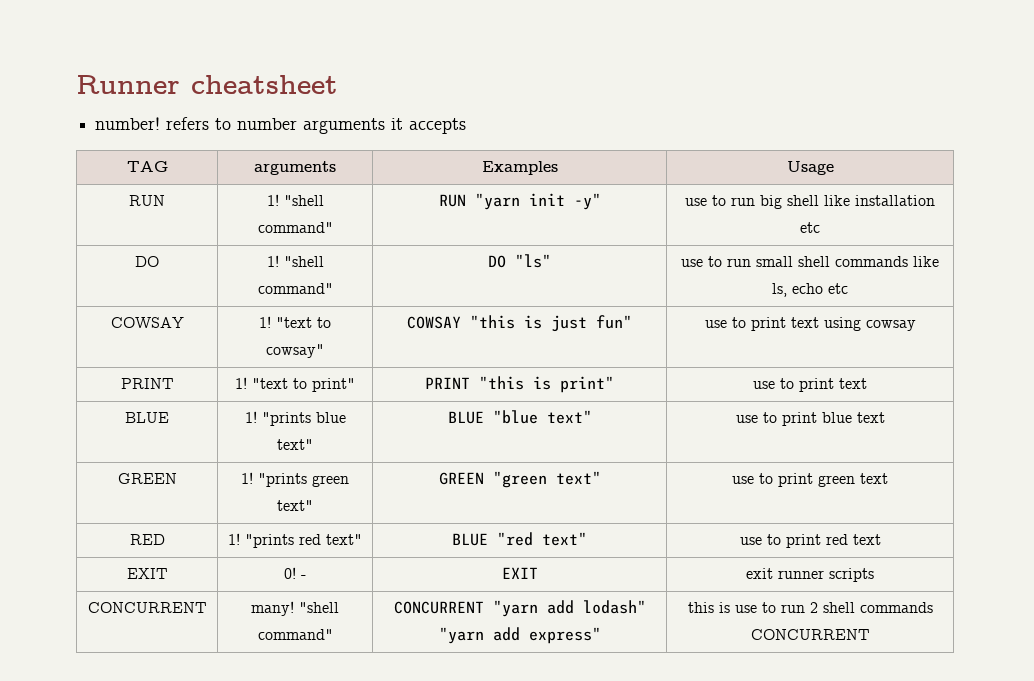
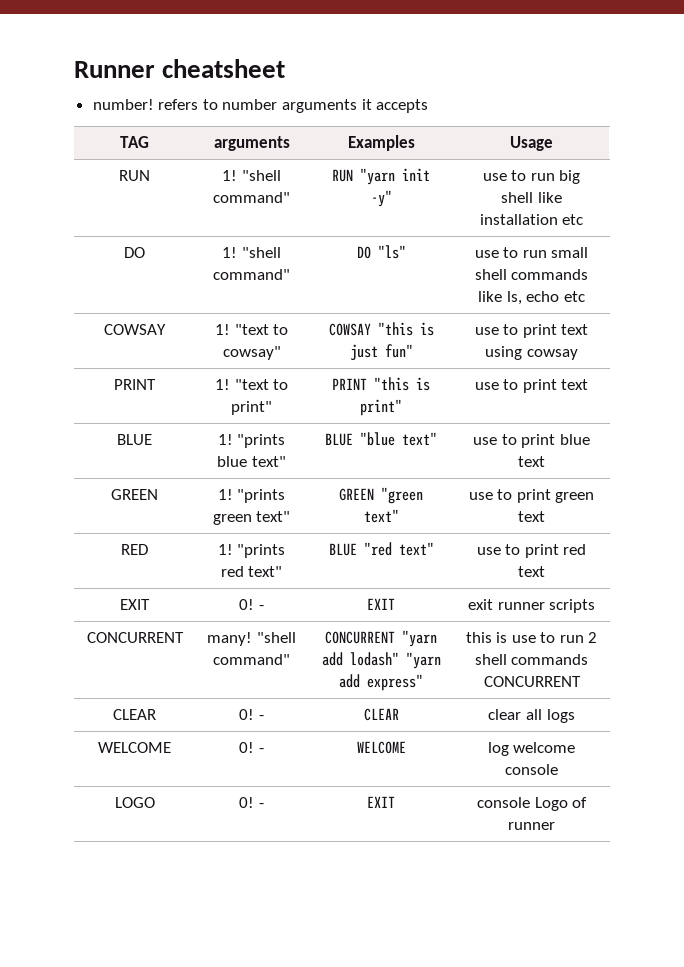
(870, 634) none -> [113,709,156,720] [239,709,264,720] [363,708,399,721] [488,709,575,723] [98,742,171,753] [239,742,264,753] [356,741,406,754] [487,742,576,756] [505,764,558,775] [114,797,155,808] [239,797,264,808] [367,796,395,808] [476,797,588,811] [508,822,555,830] // CLEAR | 0! - | CLEAR | clear all logs // WELCOME | 0! - | WELCOME | log welcome console // LOGO | 0! - | EXIT | console Logo of runner

